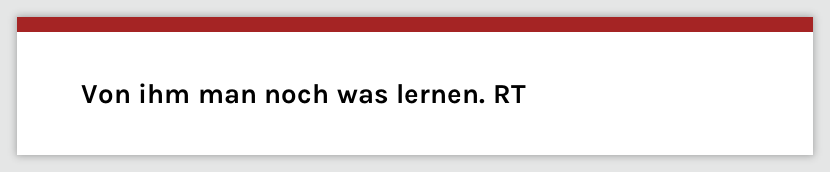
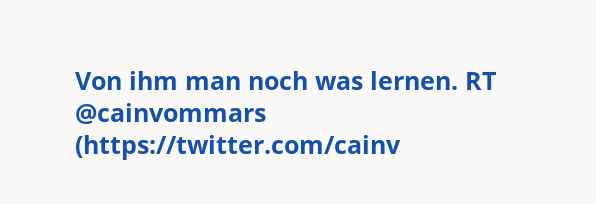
(526, 94) none -> [75,103,266,124] [75,135,401,160] @cainvommars (https://twitter.com/cainv

